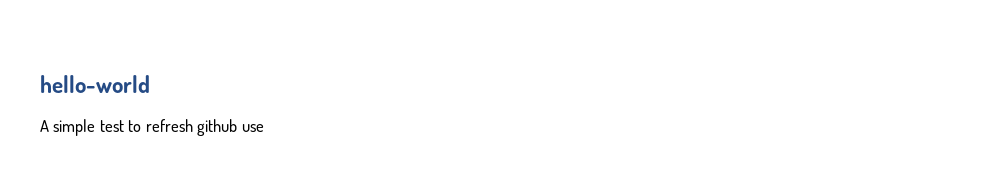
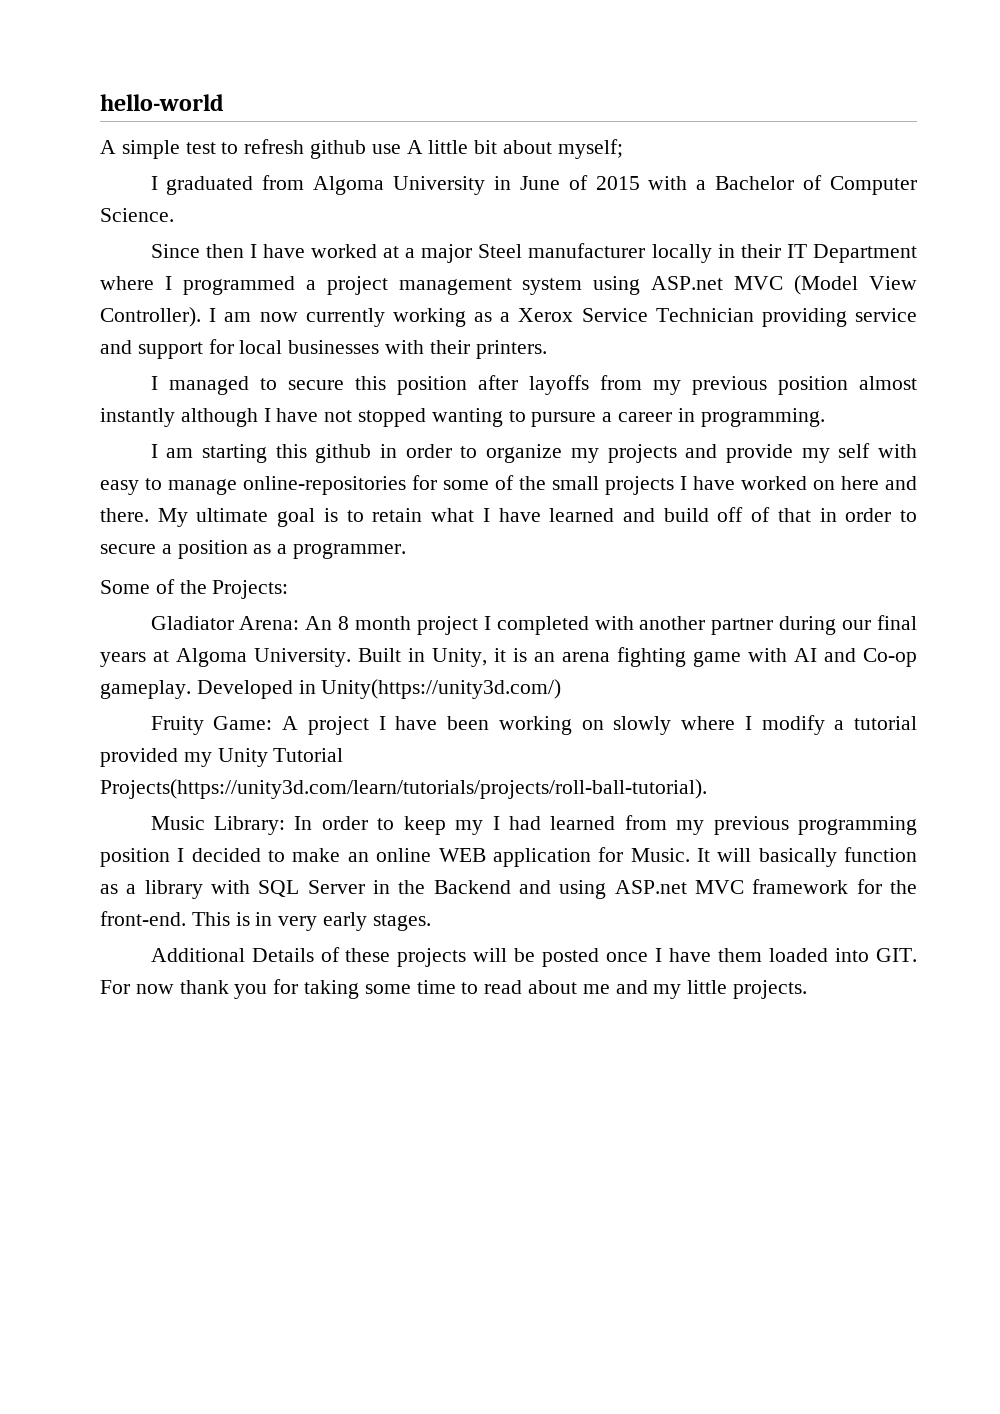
(264, 128) none -> [406,139,623,159] [150,175,918,195] [100,208,174,222] [150,243,918,263] [100,275,917,295] [100,307,917,327] [100,339,547,359] [150,375,917,395] [100,408,825,427] [150,443,917,463] [100,475,917,495] [100,507,917,527] [100,540,407,559] [100,579,289,599] [150,615,918,635] [100,647,917,667] [100,679,562,699] [150,715,918,735] [100,748,344,767] [100,779,707,799] [150,815,918,835] [100,847,918,867] [100,879,918,899] [100,911,431,931] [150,947,917,967] [100,979,808,999] A little bit about myself; // I graduated from Algoma University in June of 2015 with a Bachelor of Computer Science. // Since then I have worked at a major Steel manufacturer locally in their IT Department where I programmed a project management system using ASP.net MVC (Model View Controller). I am now currently working as a Xerox Service Technician providing service and support for local businesses with their printers. // I managed to secure this position after layoffs from my previous position almost instantly although I have not stopped wanting to pursure a career in programming. // I am starting this github in order to organize my projects and provide my self with easy to manage online-repositories for some of the small projects I have worked on here and there. My ultimate goal is to retain what I have learned and build off of that in order to secure a position as a programmer. // Some of the Projects: // Gladiator Arena: An 8 month project I completed with another partner during our final years at Algoma University. Built in Unity, it is an arena fighting game with AI and Co-op gameplay. Developed in Unity(https://unity3d.com/) // Fruity Game: A project I have been working on slowly where I modify a tutorial provided my Unity Tutorial Projects(https://unity3d.com/learn/tutorials/projects/roll-ball-tutorial). // Music Library: In order to keep my I had learned from my previous programming position I decided to make an online WEB application for Music. It will basically function as a library with SQL Server in the Backend and using ASP.net MVC framework for the front-end. This is in very early stages. // Additional Details of these projects will be posted once I have them loaded into GIT. For now thank you for taking some time to read about me and my little projects.

